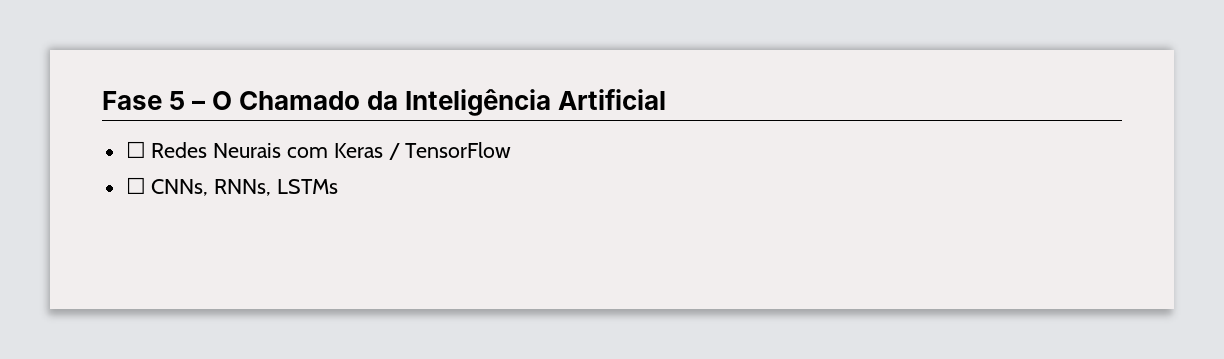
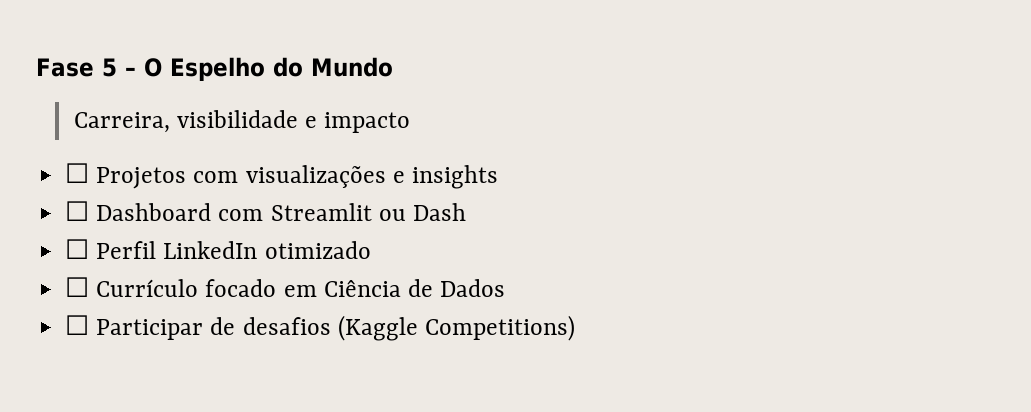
[239,89,667,116] [125,141,512,160] [125,177,339,196] Chamado da Inteligência Artificial // ☐ Redes Neurais com Keras / TensorFlow // ☐ CNNs, RNNs, LSTMs -> [169,57,393,81] [73,110,411,133] [65,163,498,189] [65,201,466,221] [65,239,371,259] [65,277,506,297] [65,315,575,341] Espelho do Mundo // Carreira, visibilidade e impacto // ☐ Projetos com visualizações e insights // ☐ Dashboard com Streamlit ou Dash // ☐ Perfil LinkedIn otimizado // ☐ Currículo focado em Ciência de Dados // ☐ Participar de desafios (Kaggle Competitions)

